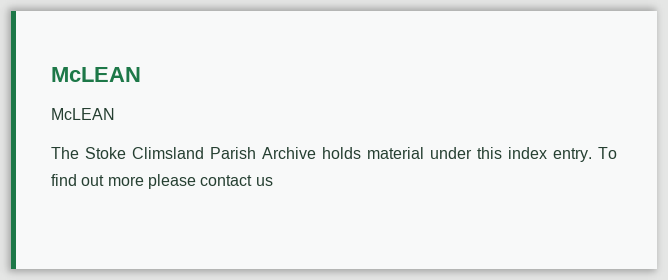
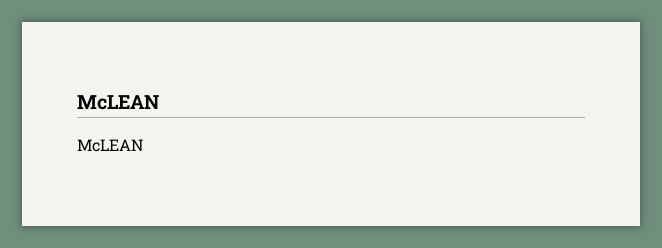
[51,147,617,162] [51,174,273,189] // The Stoke Climsland Parish Archive holds material under this index entry. To find out more please contact us -> (143, 145) none

